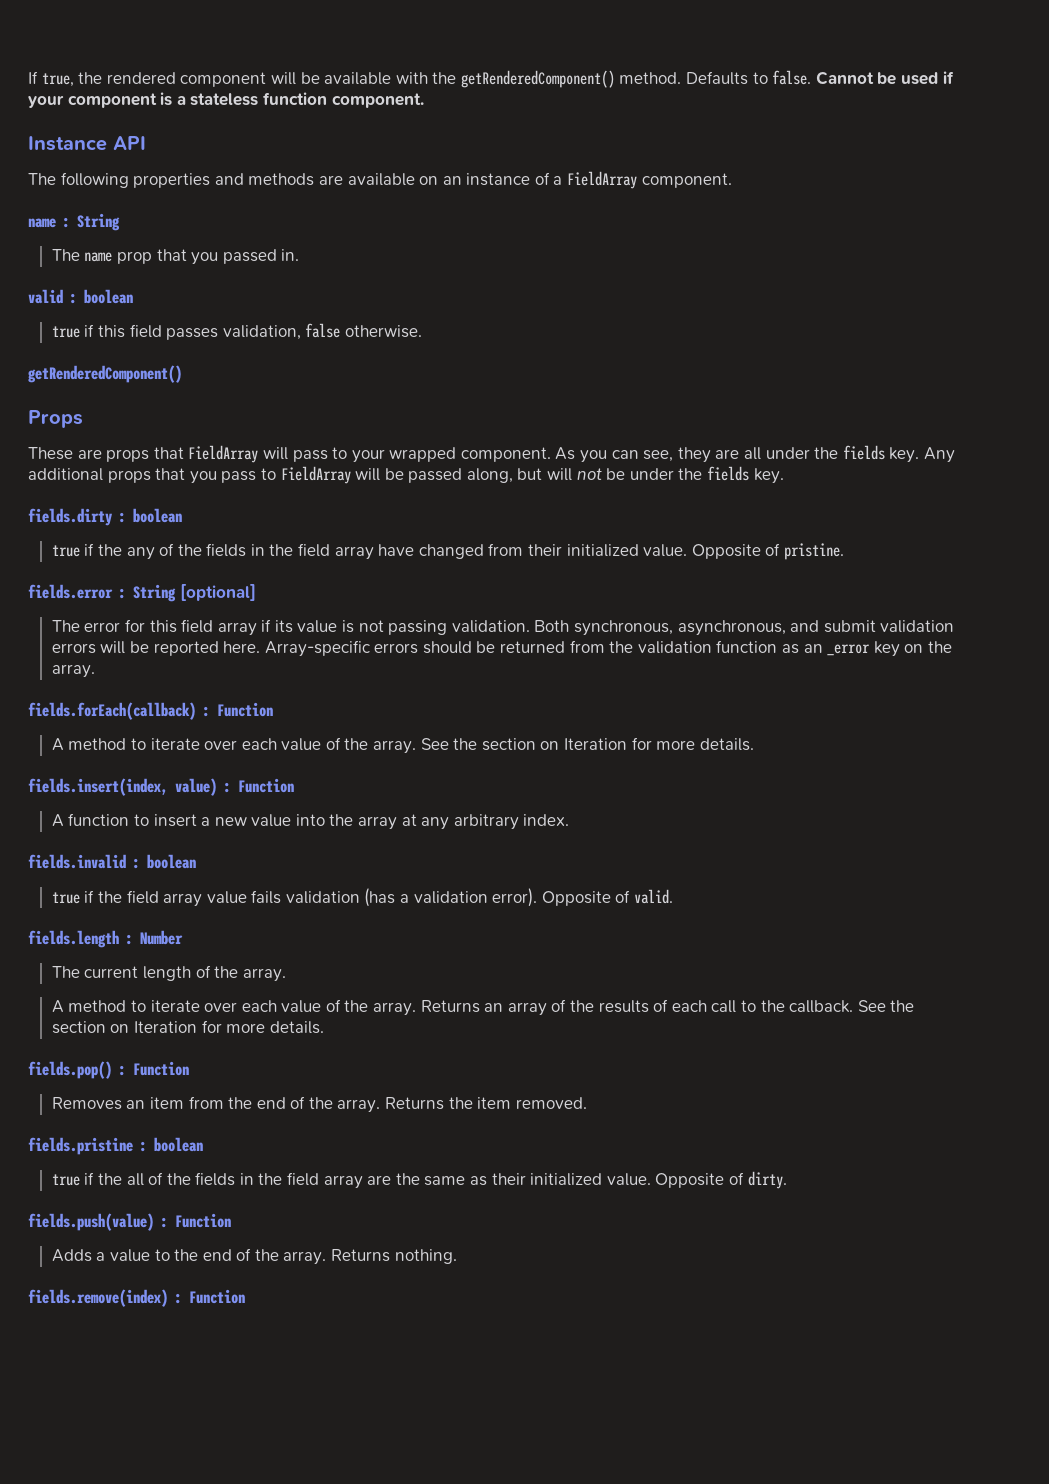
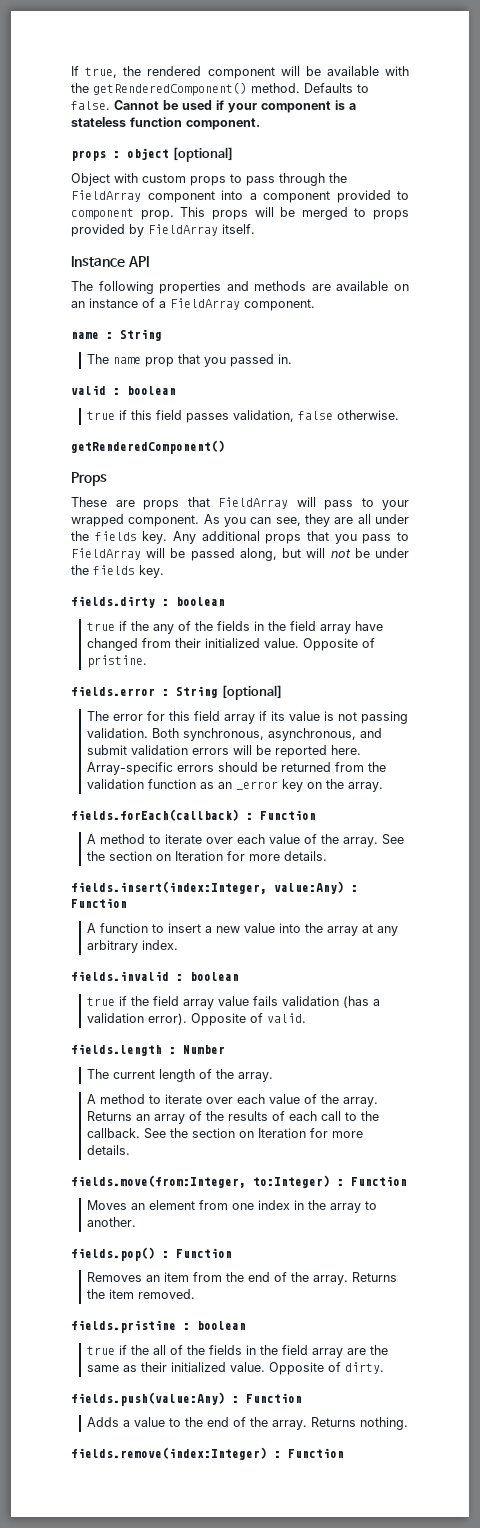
(424, 100) none -> [71,147,235,162] [71,173,347,186] [71,190,409,203] [71,207,409,220] [71,224,255,237] // props : object [optional] // Object with custom props to pass through the FieldArray component into a component provided to component prop. This props will be merged to props provided by FieldArray itself.
[28,778,217,796] fields.insert(index, value) -> [71,881,344,894] fields.insert(index:Integer, value:Any)
(324, 1027) none -> [71,1175,407,1188] [87,1200,378,1213] [87,1217,137,1227] // fields.move(from:Integer, to:Integer) : Function // Moves an element from one index in the array to another.
[28,1213,154,1231] fields.push(value) -> [71,1392,225,1406] fields.push(value:Any)
[28,1289,168,1307] fields.remove(index) -> [71,1447,267,1460] fields.remove(index:Integer)

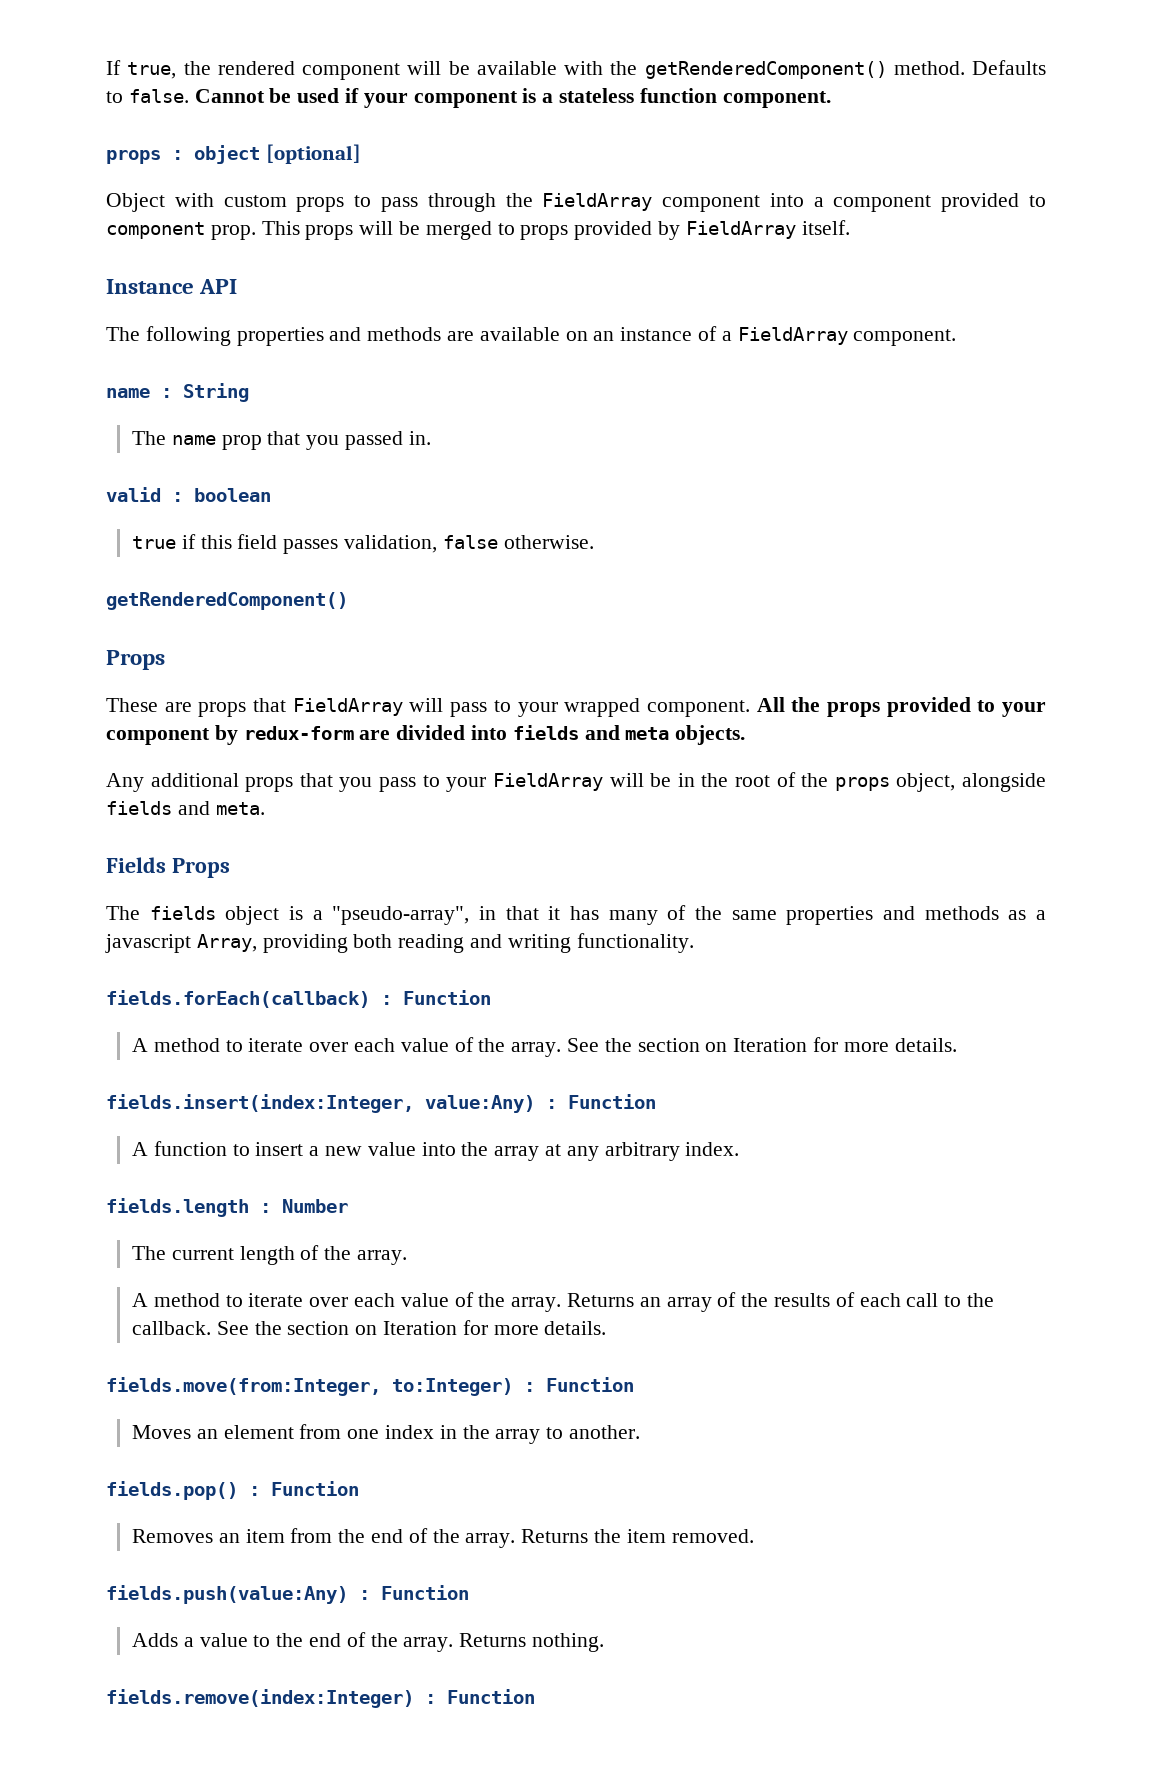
[203,514,409,527] [71,531,168,544] As you can see, they are all under the fields key. -> [756,697,1046,717] [106,725,746,745] All the props provided to your component by redux-form are divided into fields and meta objects. //
(410, 536) none -> [446,777,487,792] your
[190,548,410,561] [71,565,164,578] [71,596,225,608] [87,621,384,634] [87,638,376,651] [87,655,148,668] [71,685,284,700] [87,711,409,724] [87,728,383,741] [87,745,362,758] [87,762,387,775] [87,779,384,792] passed along, but will not be under the fields key. // fields.dirty : boolean // true if the any of the fields in the field array have changed from their initialized value. Opposite of pristine. // fields.error : String [optional] // The error for this field array if its value is not passing validation. Both synchronous, asynchronous, and submit validation errors will be reported here. Array-specific errors should be returned from the validation function as an _error key on the array. -> [677,772,1046,792] [106,801,265,815] [106,857,230,878] [106,905,1046,925] [105,933,694,953] in the root of the props object, alongside fields and meta. // Fields Props // The fields object is a "pseudo-array", in that it has many of the same properties and methods as a javascript Array, providing both reading and writing functionality.
[71,971,239,981] [87,996,381,1009] [87,1013,307,1026] // fields.invalid : boolean // true if the field array value fails validation (has a validation error). Opposite of valid. -> (740, 1149) none
[71,1320,246,1333] [87,1345,389,1358] [87,1362,385,1375] // fields.pristine : boolean // true if the all of the fields in the field array are the same as their initialized value. Opposite of dirty. -> (754, 1536) none

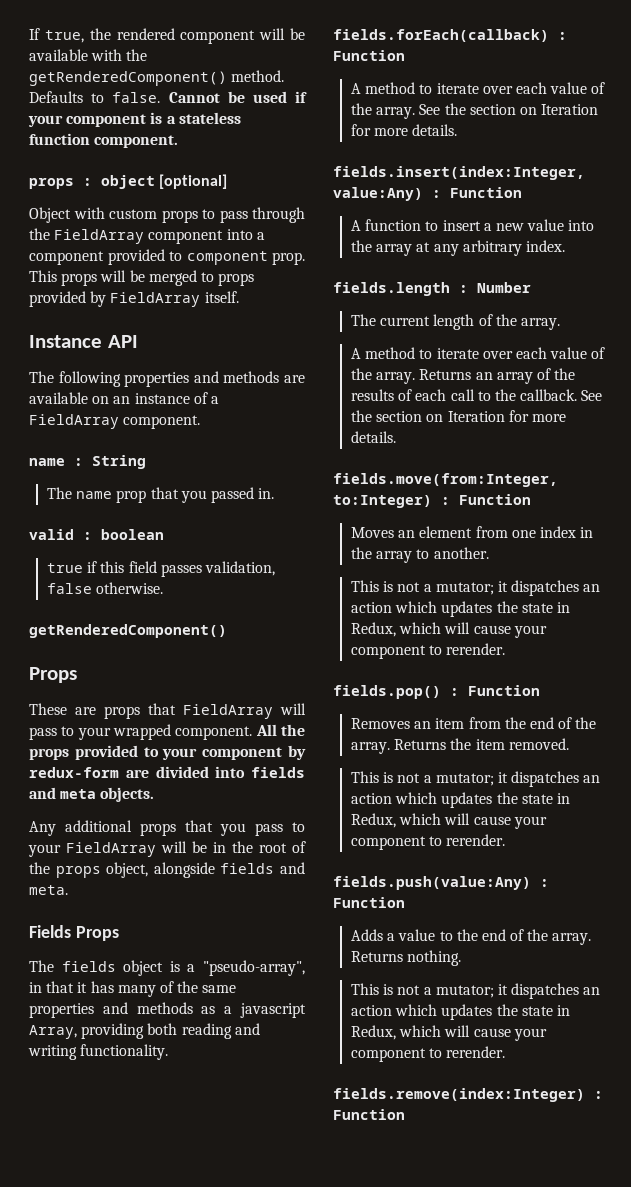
(641, 1432) none -> [350,580,601,596] [350,601,570,617] [350,622,547,638] [350,643,506,659] // This is not a mutator; it dispatches an action which updates the state in Redux, which will cause your component to rerender.
(754, 1536) none -> [350,771,601,787] [350,792,570,808] [350,813,547,829] [350,834,506,850] // This is not a mutator; it dispatches an action which updates the state in Redux, which will cause your component to rerender.
(605, 1642) none -> [350,983,601,999] [350,1004,570,1020] [350,1025,547,1041] [350,1046,506,1062] // This is not a mutator; it dispatches an action which updates the state in Redux, which will cause your component to rerender.

